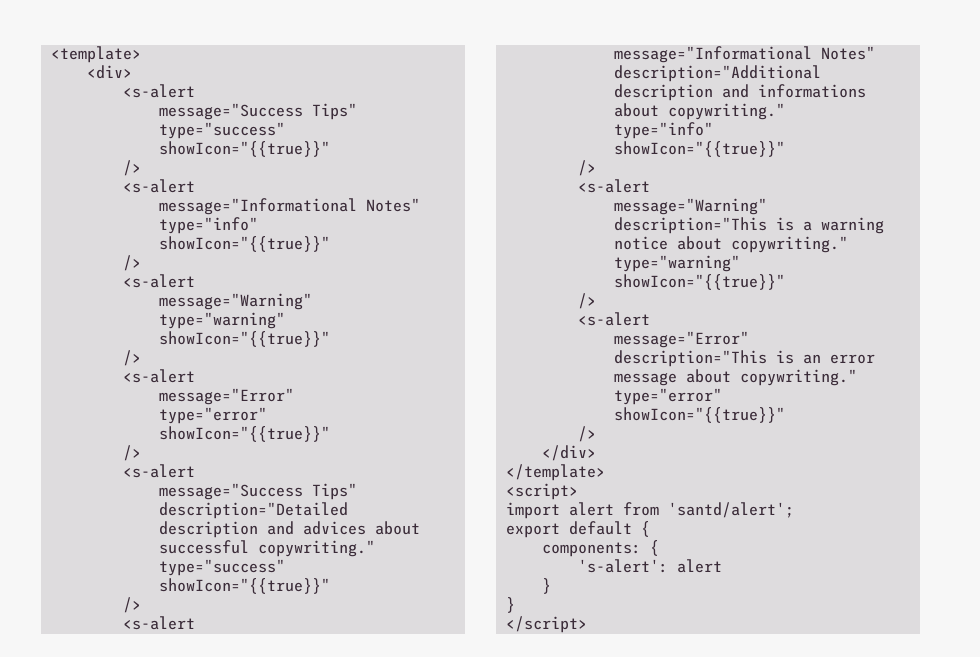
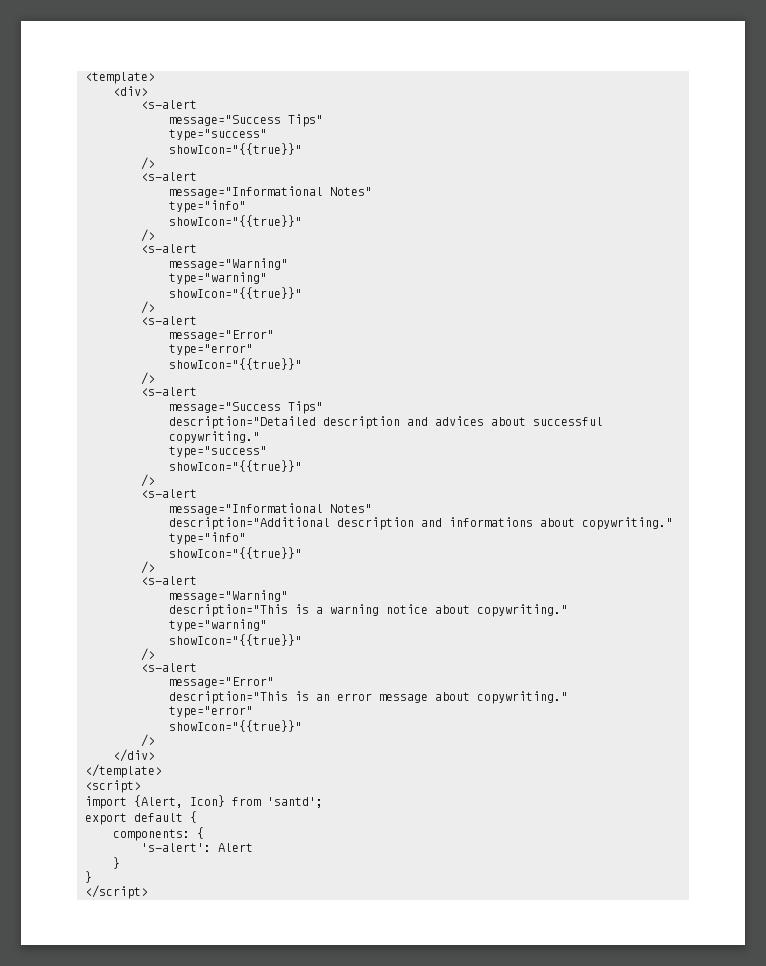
[568,502,794,518] alert from 'santd/alert'; -> [134,795,324,808] {Alert, Icon} from 'santd';
[676,559,722,573] alert -> [218,843,254,852] Alert

